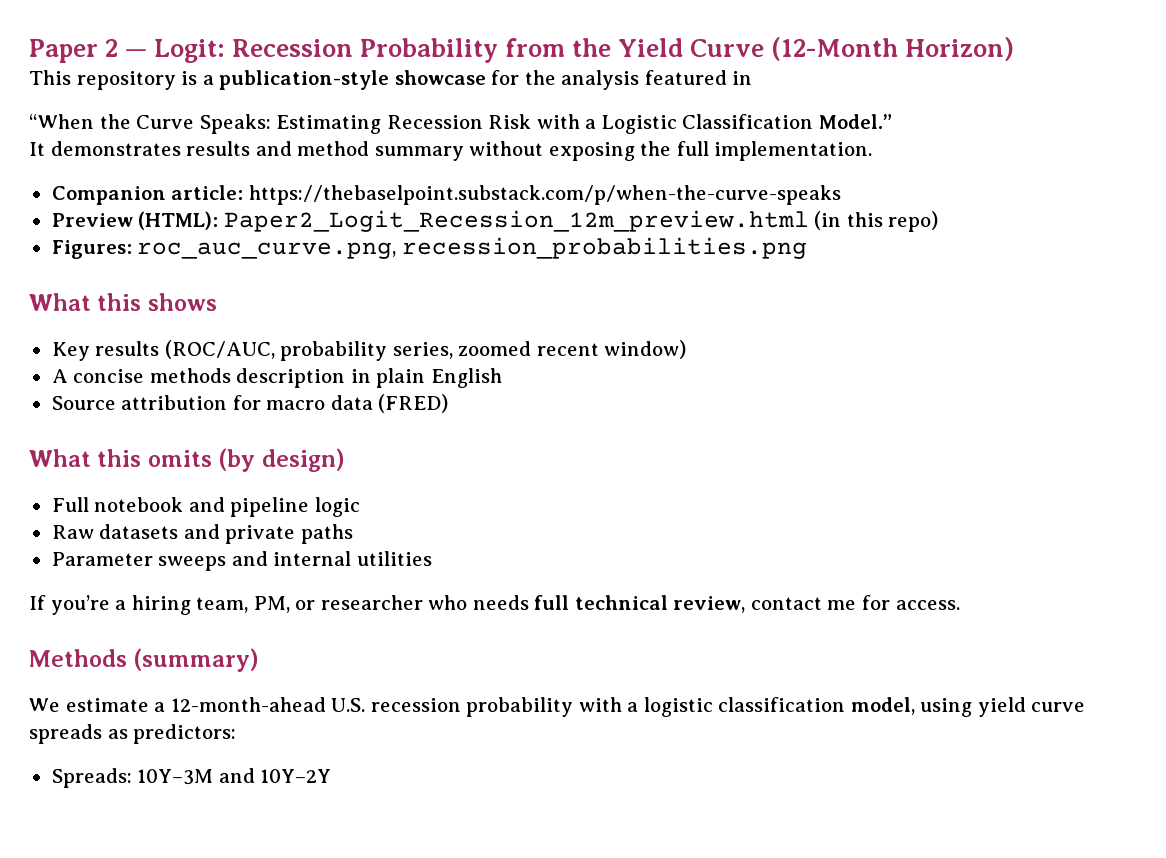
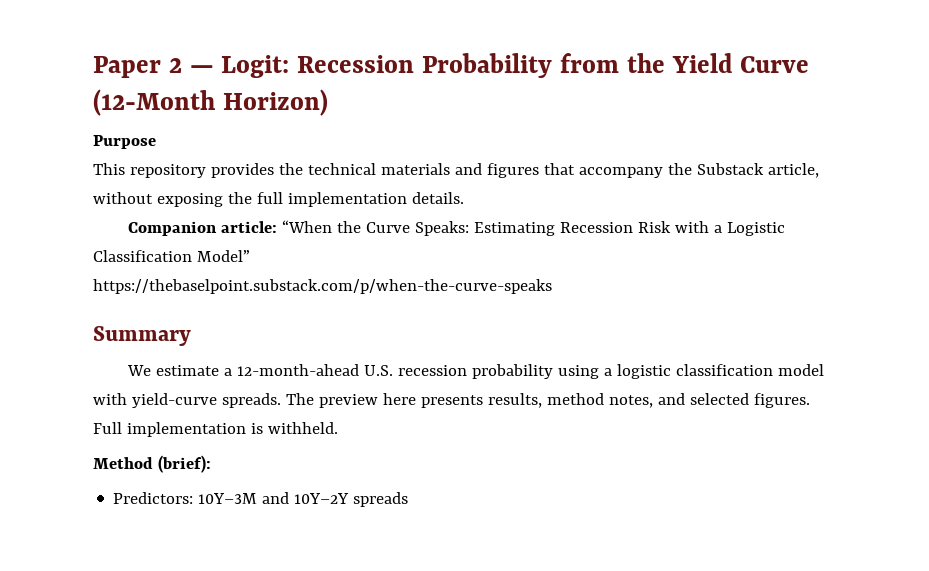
(1015, 49) none -> [93,135,156,149] // Purpose
[181,70,753,90] is a publication-style showcase for the analysis featured in // -> [210,163,819,178] [93,192,464,207] [128,221,278,236] provides the technical materials and figures that accompany the Substack article, without exposing the full implementation details. // Companion article:
[818,114,892,129] [29,141,873,161] [51,185,841,205] [51,210,939,232] [51,237,807,259] [29,293,217,311] [51,340,687,361] [51,368,502,388] [51,394,449,413] [29,448,345,472] [51,497,360,517] [51,524,353,544] [51,551,432,571] [29,595,960,615] [29,648,260,672] Model.” // It demonstrates results and method summary without exposing the full implementation. // Companion article: https://thebaselpoint.substack.com/p/when-the-curve-speaks // Preview (HTML): Paper2_Logit_Recession_12m_preview.html (in this repo) // Figures: roc_auc_curve.png, recession_probabilities.png // What this shows // Key results (ROC/AUC, probability series, zoomed recent window) // A concise methods description in plain English // Source attribution for macro data (FRED) // What this omits (by design) // Full notebook and pipeline logic // Raw datasets and private paths // Parameter sweeps and internal utilities // If you’re a hiring team, PM, or researcher who needs full technical review, contact me for access. // Methods (summary) -> [196,250,250,262] [93,279,552,294] [93,326,191,346] Model” // https://thebaselpoint.substack.com/p/when-the-curve-speaks // Summary
[578,697,622,712] with -> [558,365,600,379] using
[850,697,1086,717] [29,724,237,744] [51,768,132,788] model, using yield curve spreads as predictors: // Spreads: -> [778,364,825,376] [93,393,810,408] [93,422,338,437] [93,455,211,473] [113,492,194,504] model with yield-curve spreads. The preview here presents results, method notes, and selected figures. Full implementation is withheld. // Method (brief): // Predictors:
(332, 776) none -> [353,492,409,507] spreads

